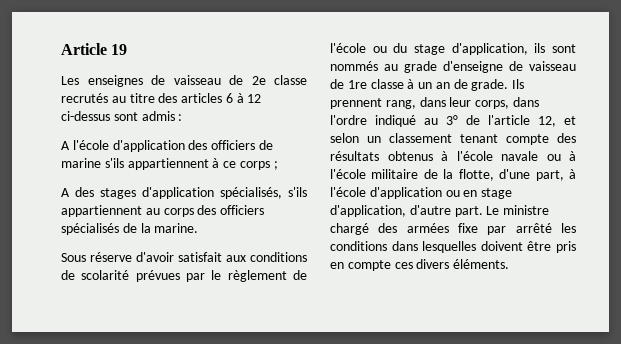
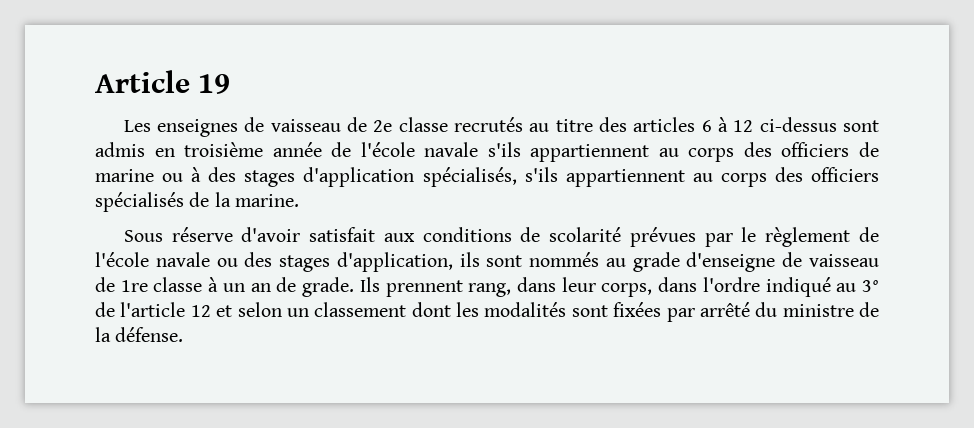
[178,114,183,121] [61,140,273,152] [61,158,278,170] [61,188,70,197] : // A l'école d'application des officiers de marine s'ils appartiennent à ce corps ; // A -> [154,142,880,162] [95,167,202,182] en troisième année de l'école navale s'ils appartiennent au corps des officiers de marine ou à
[372,43,445,55] ou du stage -> [155,252,331,272] navale ou des stages
[538,116,556,127] 12, -> [190,305,211,317] 12
[460,133,576,145] [330,151,576,161] [330,169,576,181] [330,187,513,199] [330,205,550,217] [330,223,576,235] [330,241,576,253] [330,259,510,271] tenant compte des résultats obtenus à l'école navale ou à l'école militaire de la flotte, d'une part, à l'école d'application ou en stage d'application, d'autre part. Le ministre chargé des armées fixe par arrêté les conditions dans lesquelles doivent être pris en compte ces divers éléments. -> [411,302,879,322] [95,327,184,342] dont les modalités sont fixées par arrêté du ministre de la défense.

